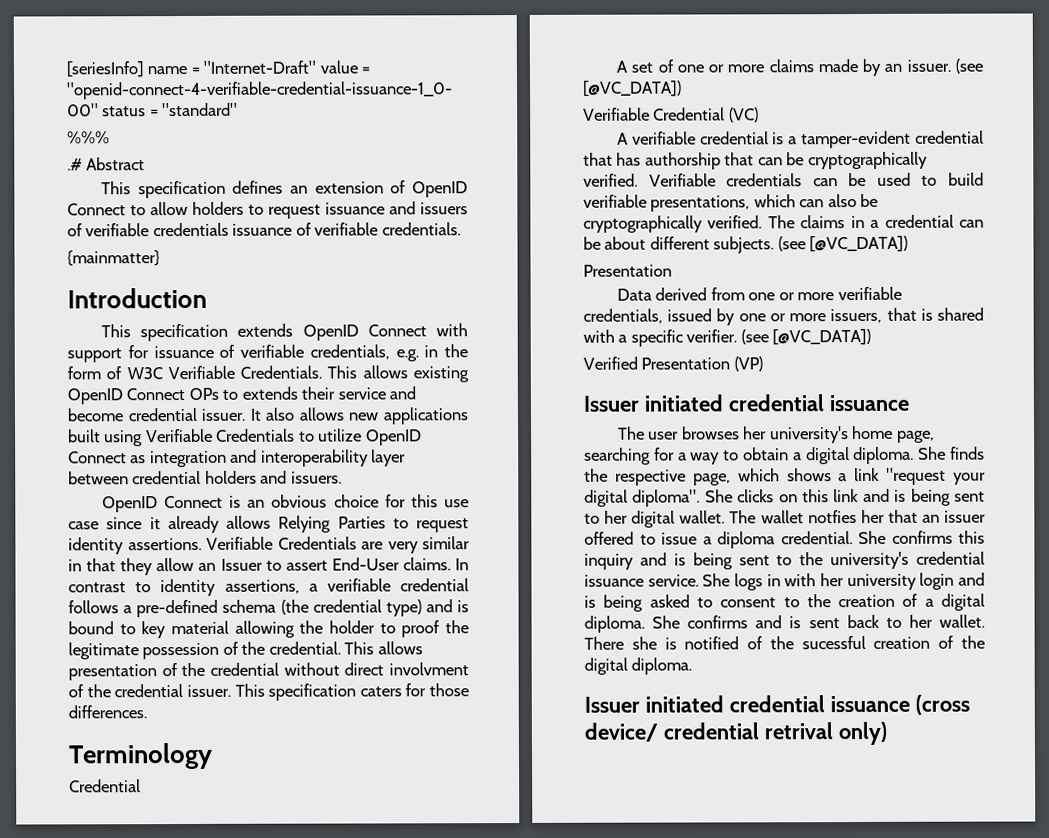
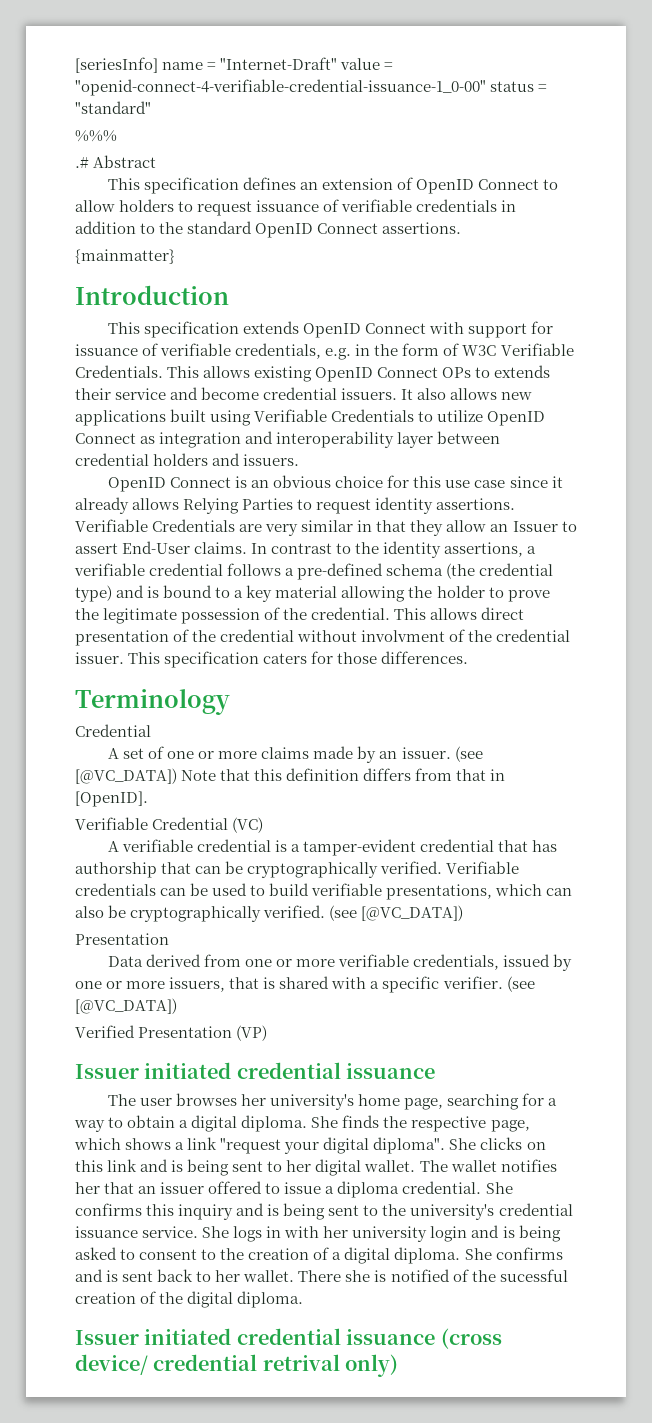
[389,201,468,215] and issuers -> (320, 206) none
[232,222,461,236] issuance of verifiable credentials. -> [501,200,517,212] [75,221,462,238] in addition to the standard OpenID Connect assertions.
[201,408,247,421] issuer. -> [341,388,398,400] issuers.
(152, 587) none -> [355,542,380,554] the
(136, 629) none -> [234,590,244,598] a
[401,620,441,638] proof -> [507,590,550,602] prove
(423, 648) none -> [481,607,525,620] direct
[344,662,385,676] direct -> (358, 636) none
(682, 88) none -> [181,768,506,781] [75,791,148,807] Note that this definition differs from that in [OpenID].
[767,214,984,229] [583,236,775,254] The claims in a credential can be about different subjects. -> (326, 911) none
[807,510,857,524] notfies -> [500,1159,557,1172] notifies

